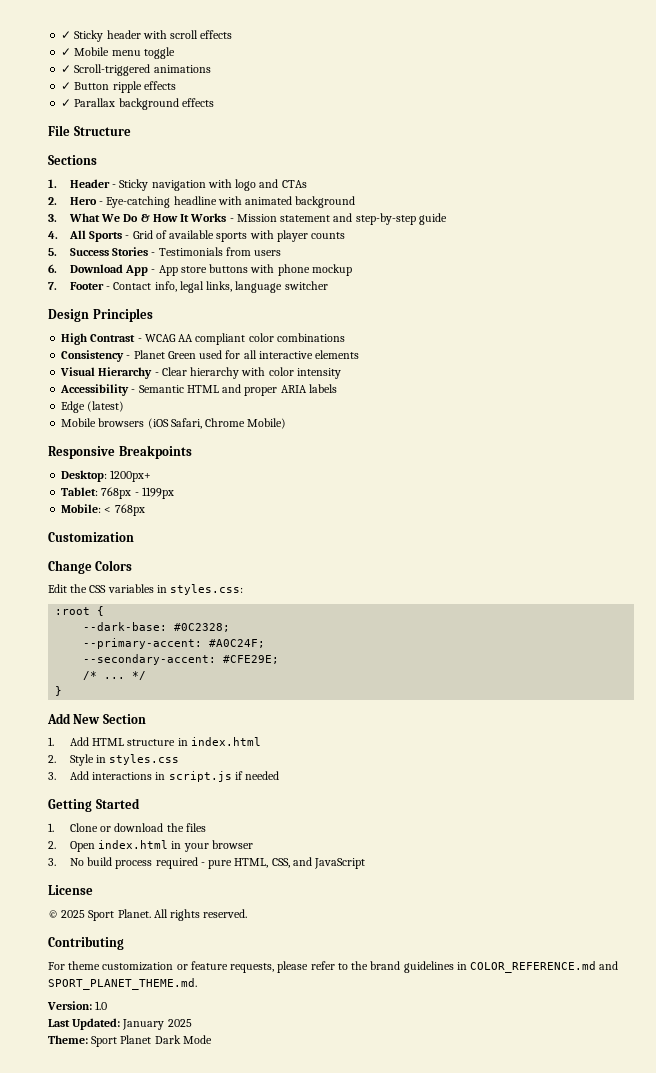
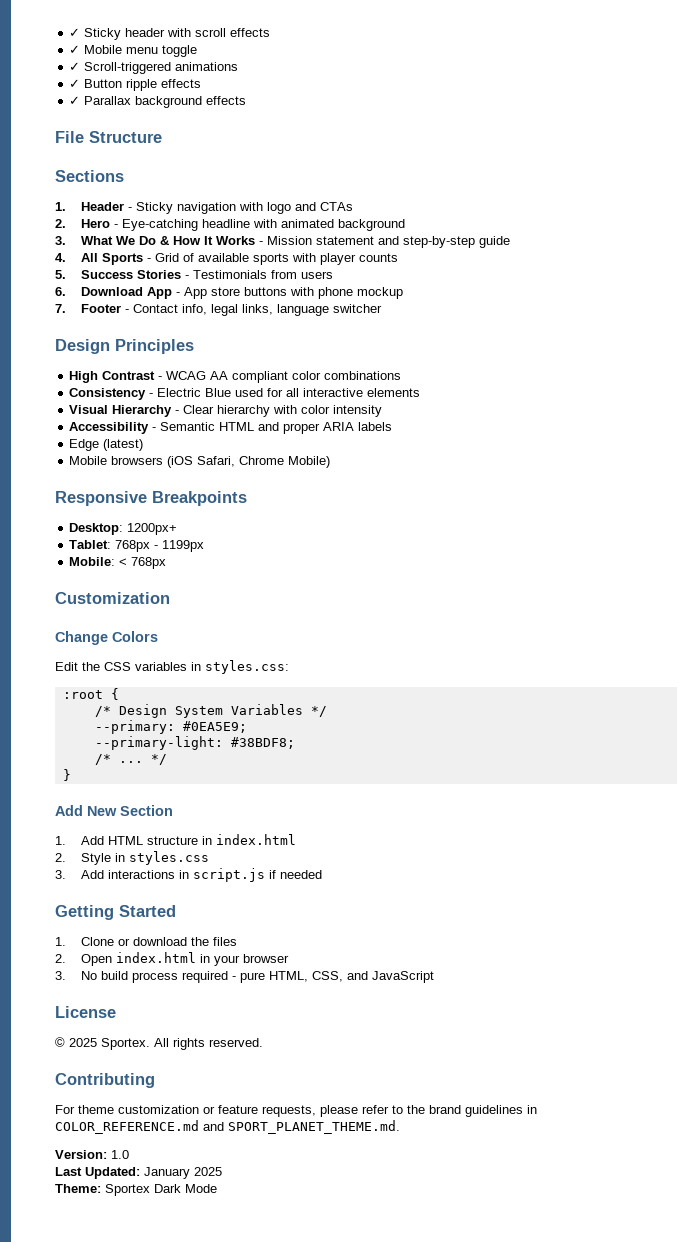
[133,350,196,359] Planet Green -> [157,388,232,397] Electric Blue
[83,622,231,632] [83,638,266,649] [83,654,280,665] --dark-base: #0C2328; // --primary-accent: #A0C24F; // --secondary-accent: #CFE29E; -> [94,704,327,718] [94,720,247,734] [94,736,295,750] /* Design System Variables */ // --primary: #0EA5E9; // --primary-light: #38BDF8;
[88,909,151,921] Sport Planet. -> [101,1038,150,1050] Sportex.
[91,1035,152,1047] Sport Planet -> [105,1184,150,1196] Sportex

